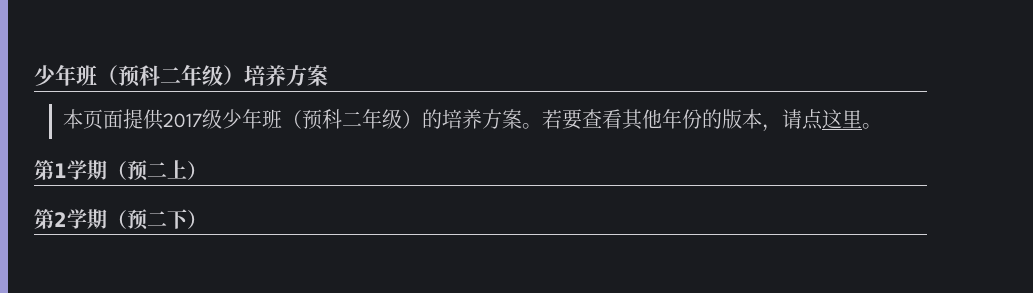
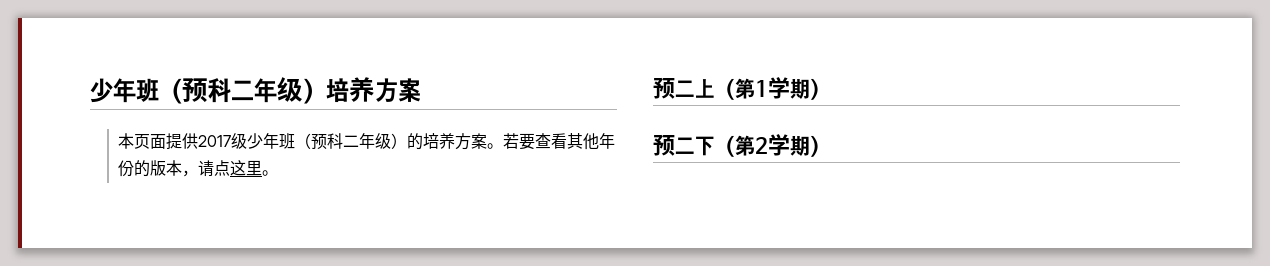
(882, 126) none -> [653,77,735,100] 预二上（
[107,160,207,181] （预二上） // -> [810,78,830,100] [653,134,735,157] ） // 预二下（
[107,209,188,230] （预二下 -> (810, 146) none

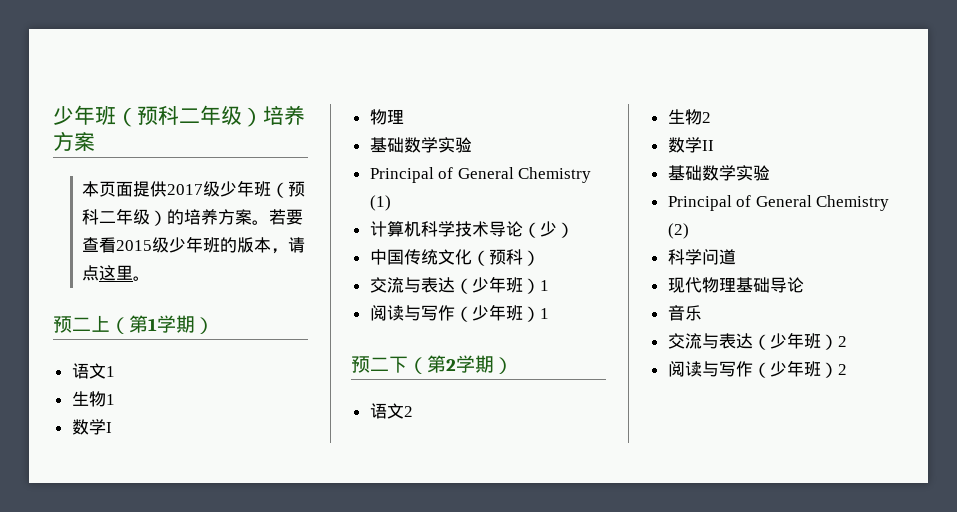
[567,133,616,150] [118,160,135,177] 其他年份 -> [116,236,221,253] 2015级少年班
(830, 89) none -> [71,363,115,379] [71,391,115,407] [71,419,112,435] [369,109,404,125] [369,137,472,153] [369,167,592,183] [369,195,391,211] [369,221,574,238] [369,249,540,266] [369,276,549,294] [369,304,549,322] // 语文1 // 生物1 // 数学I // 物理 // 基础数学实验 // Principal of General Chemistry (1) // 计算机科学技术导论（少） // 中国传统文化（预科） // 交流与表达（少年班）1 // 阅读与写作（少年班）1
(830, 146) none -> [369,403,413,419] [667,109,711,125] [667,137,714,153] [667,165,770,181] [667,195,890,211] [667,223,689,239] [667,249,736,265] [667,277,804,293] [667,305,702,321] [667,332,847,350] [667,360,847,378] // 语文2 // 生物2 // 数学II // 基础数学实验 // Principal of General Chemistry (2) // 科学问道 // 现代物理基础导论 // 音乐 // 交流与表达（少年班）2 // 阅读与写作（少年班）2

